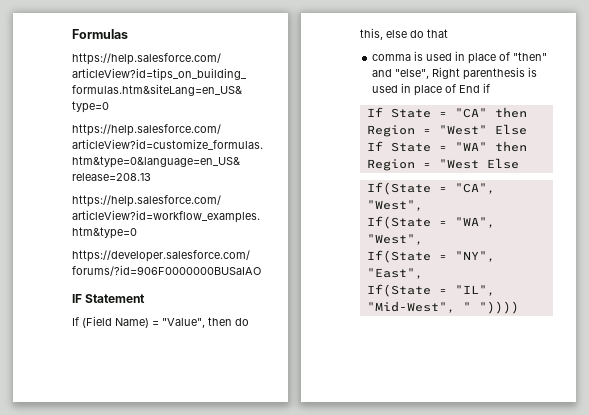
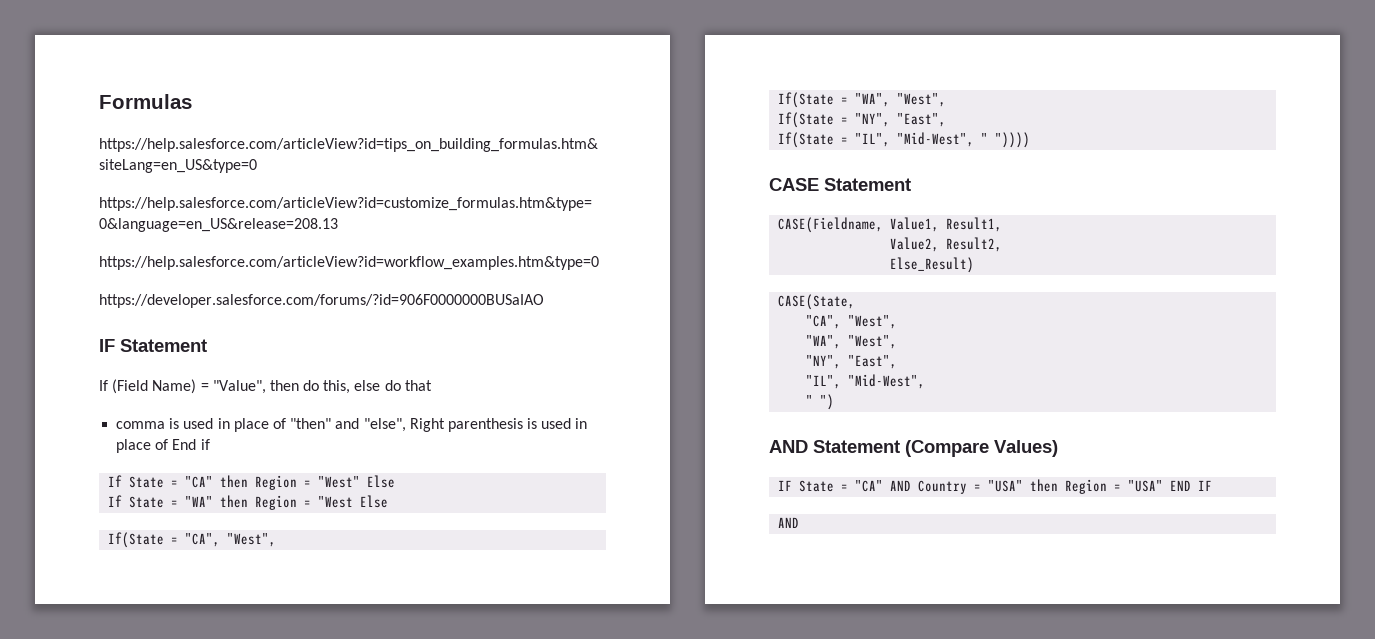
(519, 307) none -> [769,178,911,191] [778,217,1003,233] [890,237,1003,252] [890,257,975,273] [778,294,856,310] [806,315,898,329] [806,335,898,349] [806,355,898,369] [806,374,926,389] [806,394,835,410] [769,440,1058,457] [778,479,1213,494] [778,517,800,528] // CASE Statement // CASE(Fieldname, Value1, Result1, // Value2, Result2, // Else_Result) // CASE(State, // "CA", "West", // "WA", "West", // "NY", "East", // "IL", "Mid-West", // " ") // AND Statement (Compare Values) // IF State = "CA" AND Country = "USA" then Region = "USA" END IF // AND

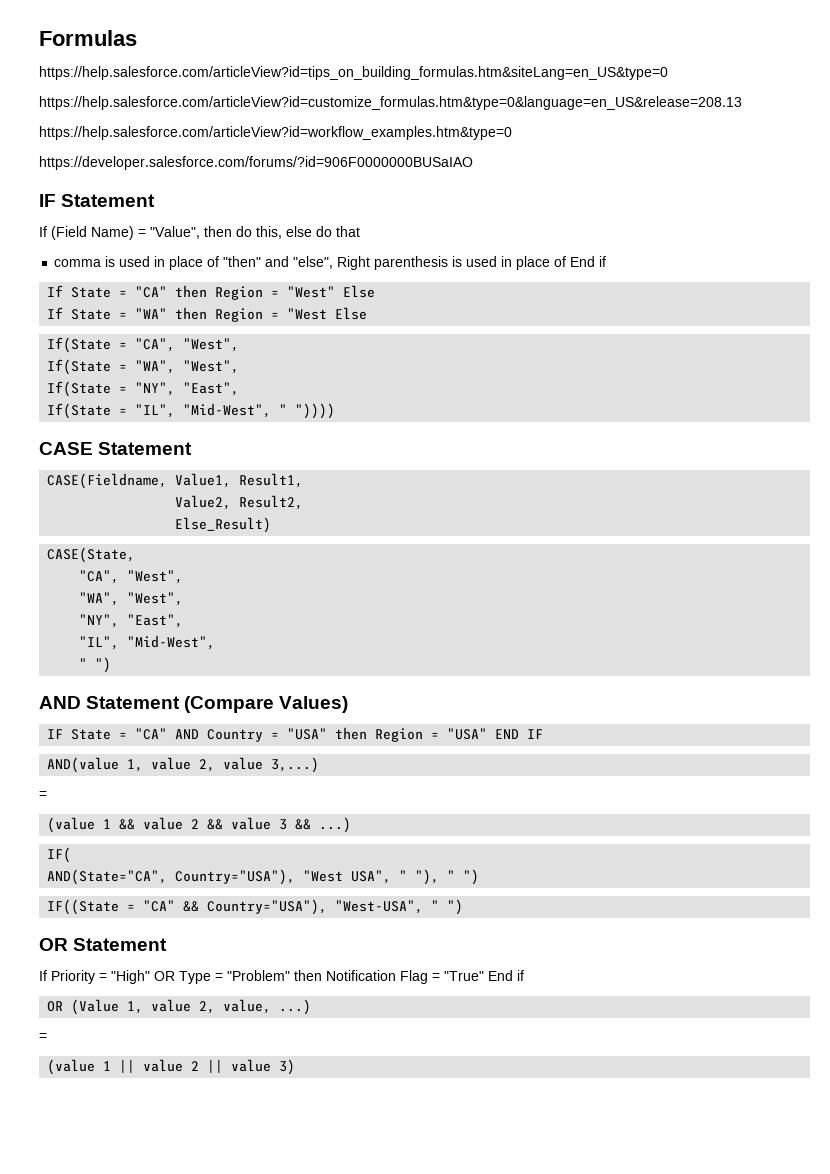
[778,517,800,528] AND -> [47,757,320,773] [39,791,47,799] [47,817,352,833] [47,847,72,863] [47,869,480,885] [47,899,464,915] [39,938,168,951] [39,970,524,984] [47,999,312,1015] [39,1033,47,1041] [47,1059,296,1075] AND(value 1, value 2, value 3,...) // = // (value 1 && value 2 && value 3 && ...) // IF( // AND(State="CA", Country="USA"), "West USA", " "), " ") // IF((State = "CA" && Country="USA"), "West-USA", " ") // OR Statement // If Priority = "High" OR Type = "Problem" then Notification Flag = "True" End if // OR (Value 1, value 2, value, ...) // = // (value 1 || value 2 || value 3)

